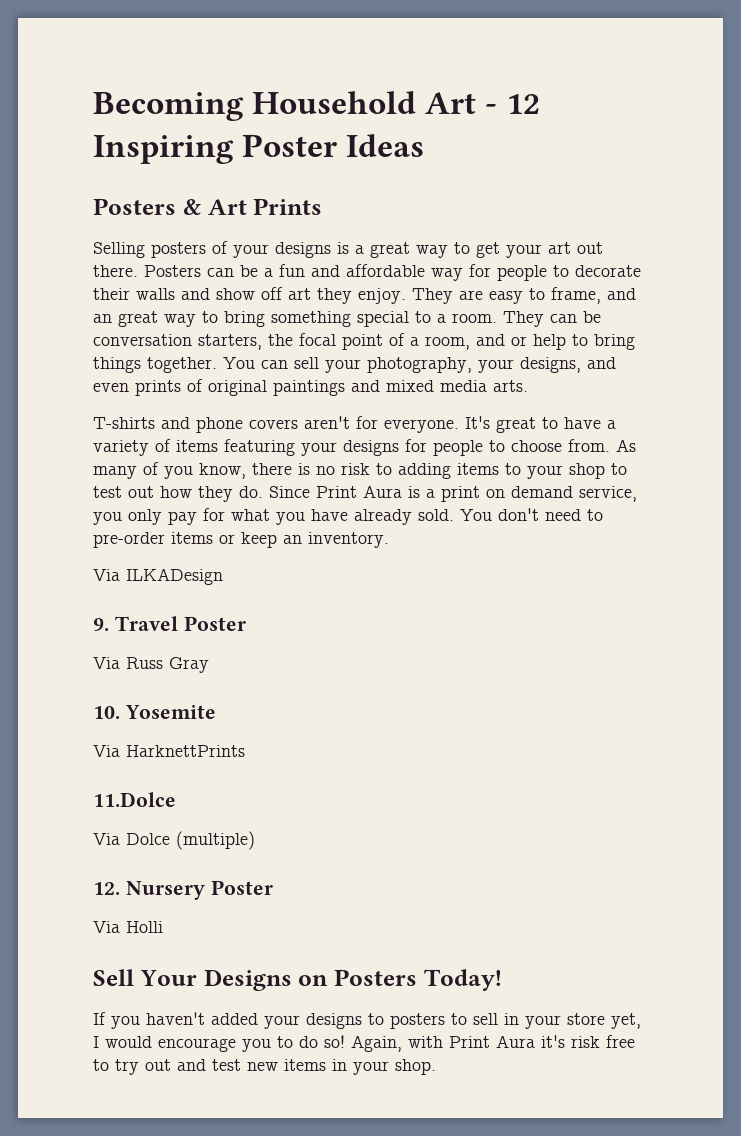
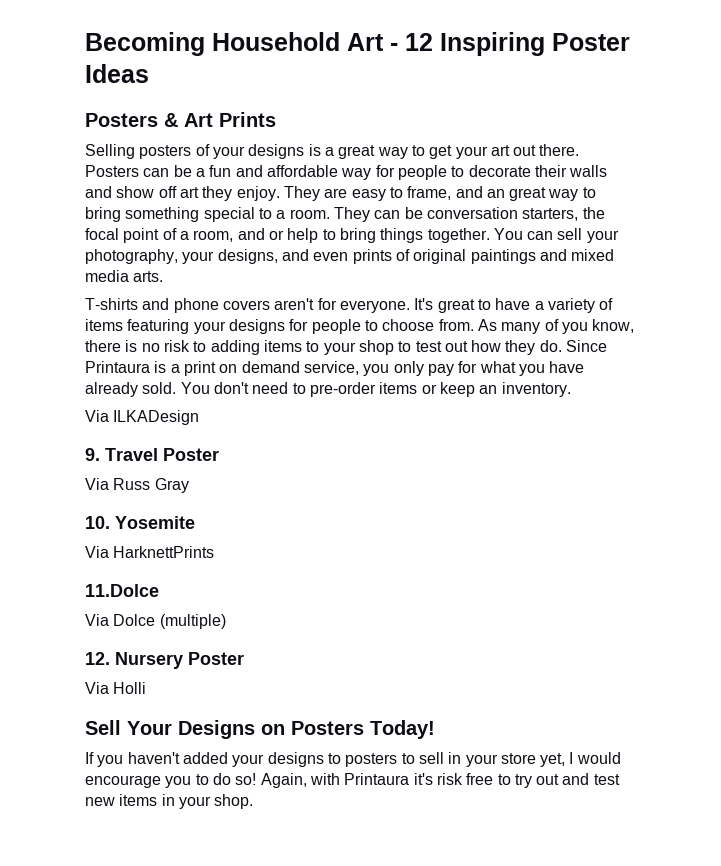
[316,485,402,498] Print Aura -> [85,361,150,373] Printaura
[449,1035,535,1048] Print Aura -> [344,773,410,785] Printaura

